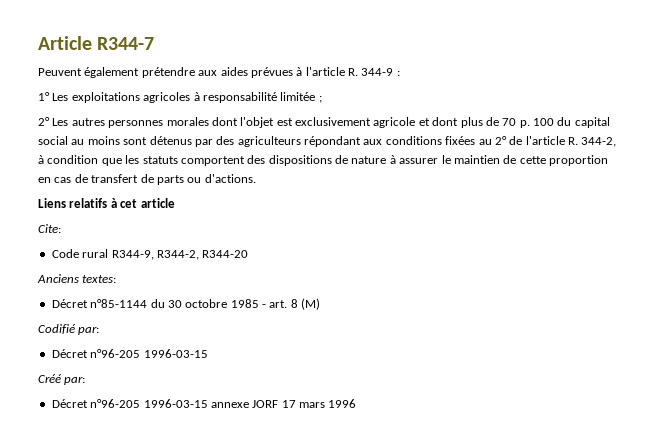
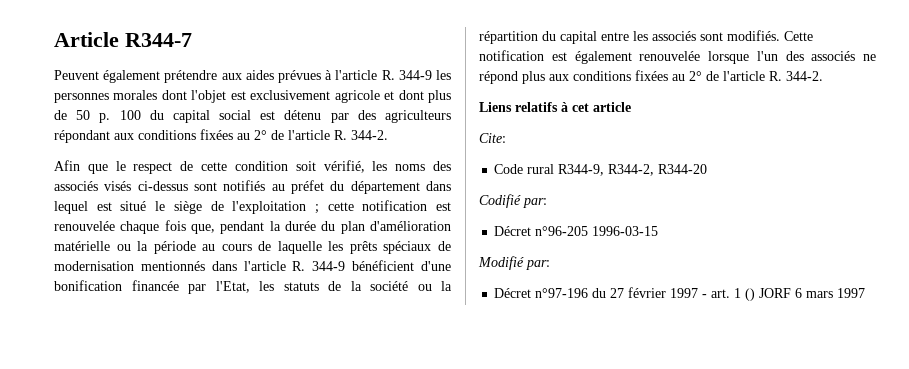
[396,71,400,76] [38,92,322,103] [38,117,105,126] : // 1° Les exploitations agricoles à responsabilité limitée ; // 2° Les autres -> [435,70,451,80] les
[502,118,517,126] 70 -> [76,110,91,120] 50
[71,136,192,145] au moins sont détenus -> [260,110,322,120] est détenu
[581,137,617,147] [38,155,608,166] [38,174,256,185] 344-2, à condition que les statuts comportent des dispositions de nature à assurer le maintien de cette proportion en cas de transfert de parts ou d'actions. -> [351,130,388,140] [54,160,451,174] [54,180,451,194] [54,200,451,214] [54,220,451,234] [54,241,451,254] [54,260,451,271] [54,280,452,294] [479,30,813,44] [479,50,876,64] [479,70,823,84] 344-2. // Afin que le respect de cette condition soit vérifié, les noms des associés visés ci-dessus sont notifiés au préfet du département dans lequel est situé le siège de l'exploitation ; cette notification est renouvelée chaque fois que, pendant la durée du plan d'amélioration matérielle ou la période au cours de laquelle les prêts spéciaux de modernisation mentionnés dans l'article R. 344-9 bénéficient d'une bonification financée par l'Etat, les statuts de la société ou la répartition du capital entre les associés sont modifiés. Cette notification est également renouvelée lorsque l'un des associés ne répond plus aux conditions fixées au 2° de l'article R. 344-2.
[37,274,117,283] [51,298,321,310] // Anciens textes: // Décret n°85-1144 du 30 octobre 1985 - art. 8 (M) -> (708, 169) none
[38,374,86,385] [51,399,357,408] Créé par: // Décret n°96-205 1996-03-15 annexe JORF 17 mars 1996 -> [478,256,550,270] [494,287,866,301] Modifié par: // Décret n°97-196 du 27 février 1997 - art. 1 () JORF 6 mars 1997

